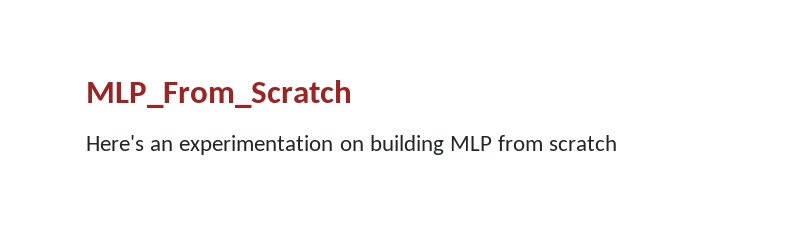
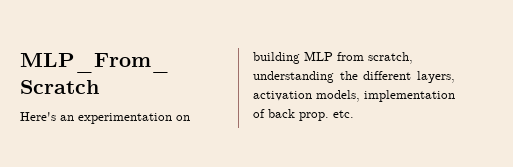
[549,135,618,151] scratch -> [368,52,413,64] [253,71,455,83] [253,90,455,102] [253,109,354,121] scratch, understanding the different layers, activation models, implementation of back prop. etc.

